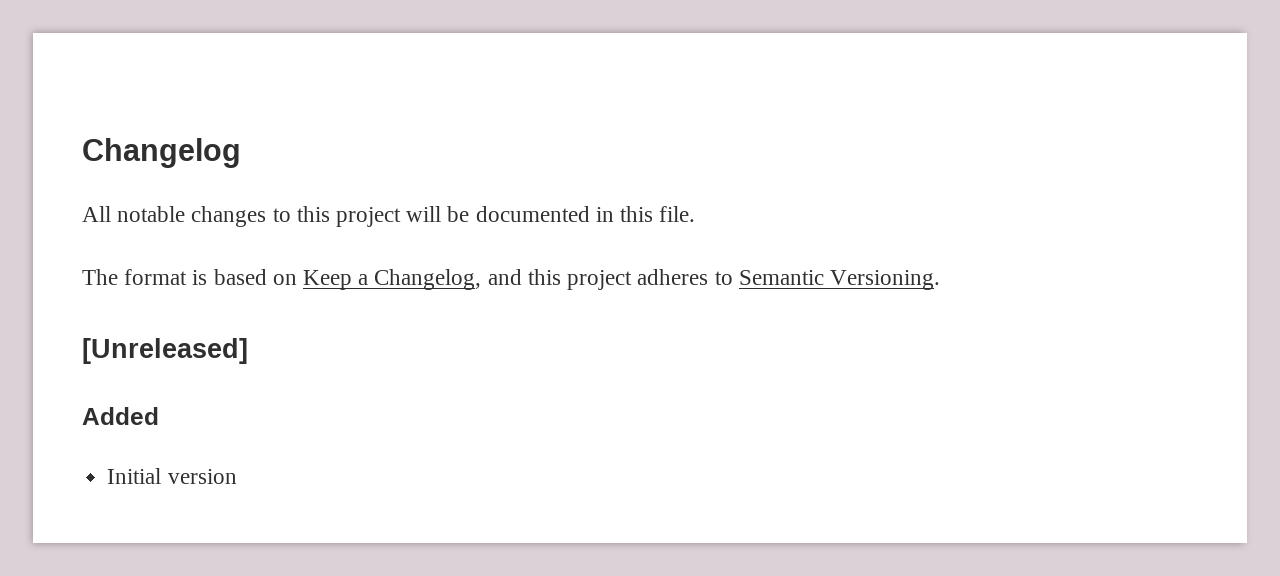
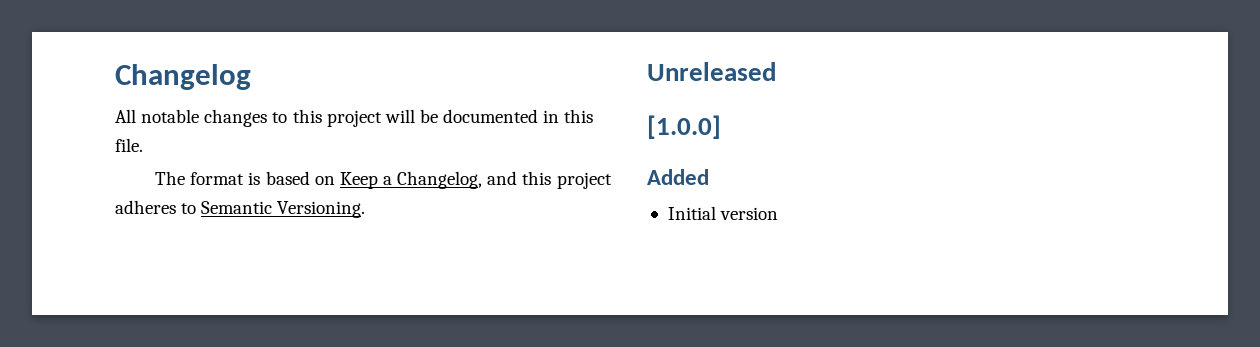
[82,338,248,364] [Unreleased] -> [647,62,776,81] [647,115,721,139] Unreleased // [1.0.0]

